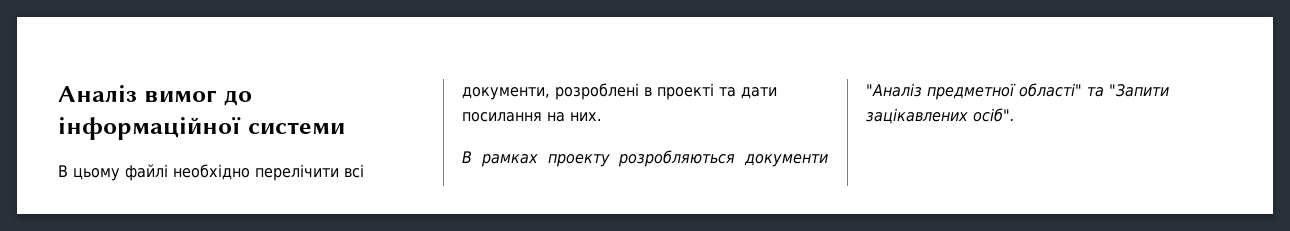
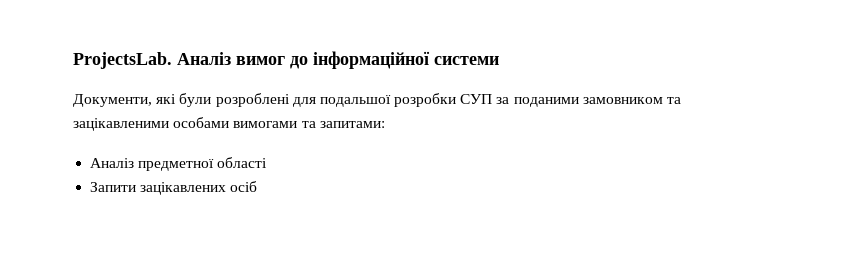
(58, 93) none -> [73,52,172,69] ProjectsLab.
[58,164,364,181] [462,83,777,100] [462,112,602,122] [462,150,828,167] [866,83,1169,100] [866,108,1015,124] В цьому файлі необхідно перелічити всі документи, розроблені в проекті та дати посилання на них. // В рамках проекту розробляються документи "Аналіз предметної області" та "Запити зацікавлених осіб". -> [73,93,682,107] [73,117,385,131] [90,157,268,171] [90,181,258,195] Документи, які були розроблені для подальшої розробки СУП за поданими замовником та зацікавленими особами вимогами та запитами: // Аналіз предметної області // Запити зацікавлених осіб

